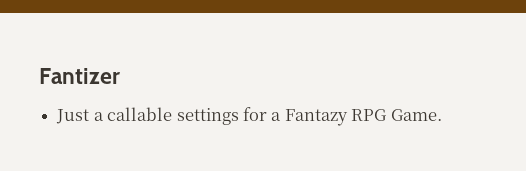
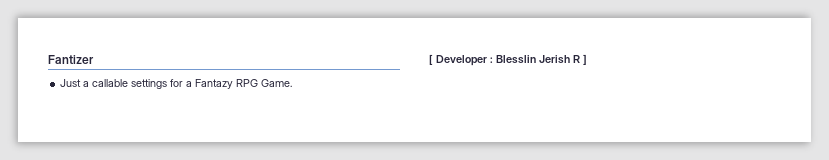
(442, 115) none -> [429,54,587,66] // [ Developer : Blesslin Jerish R ]

